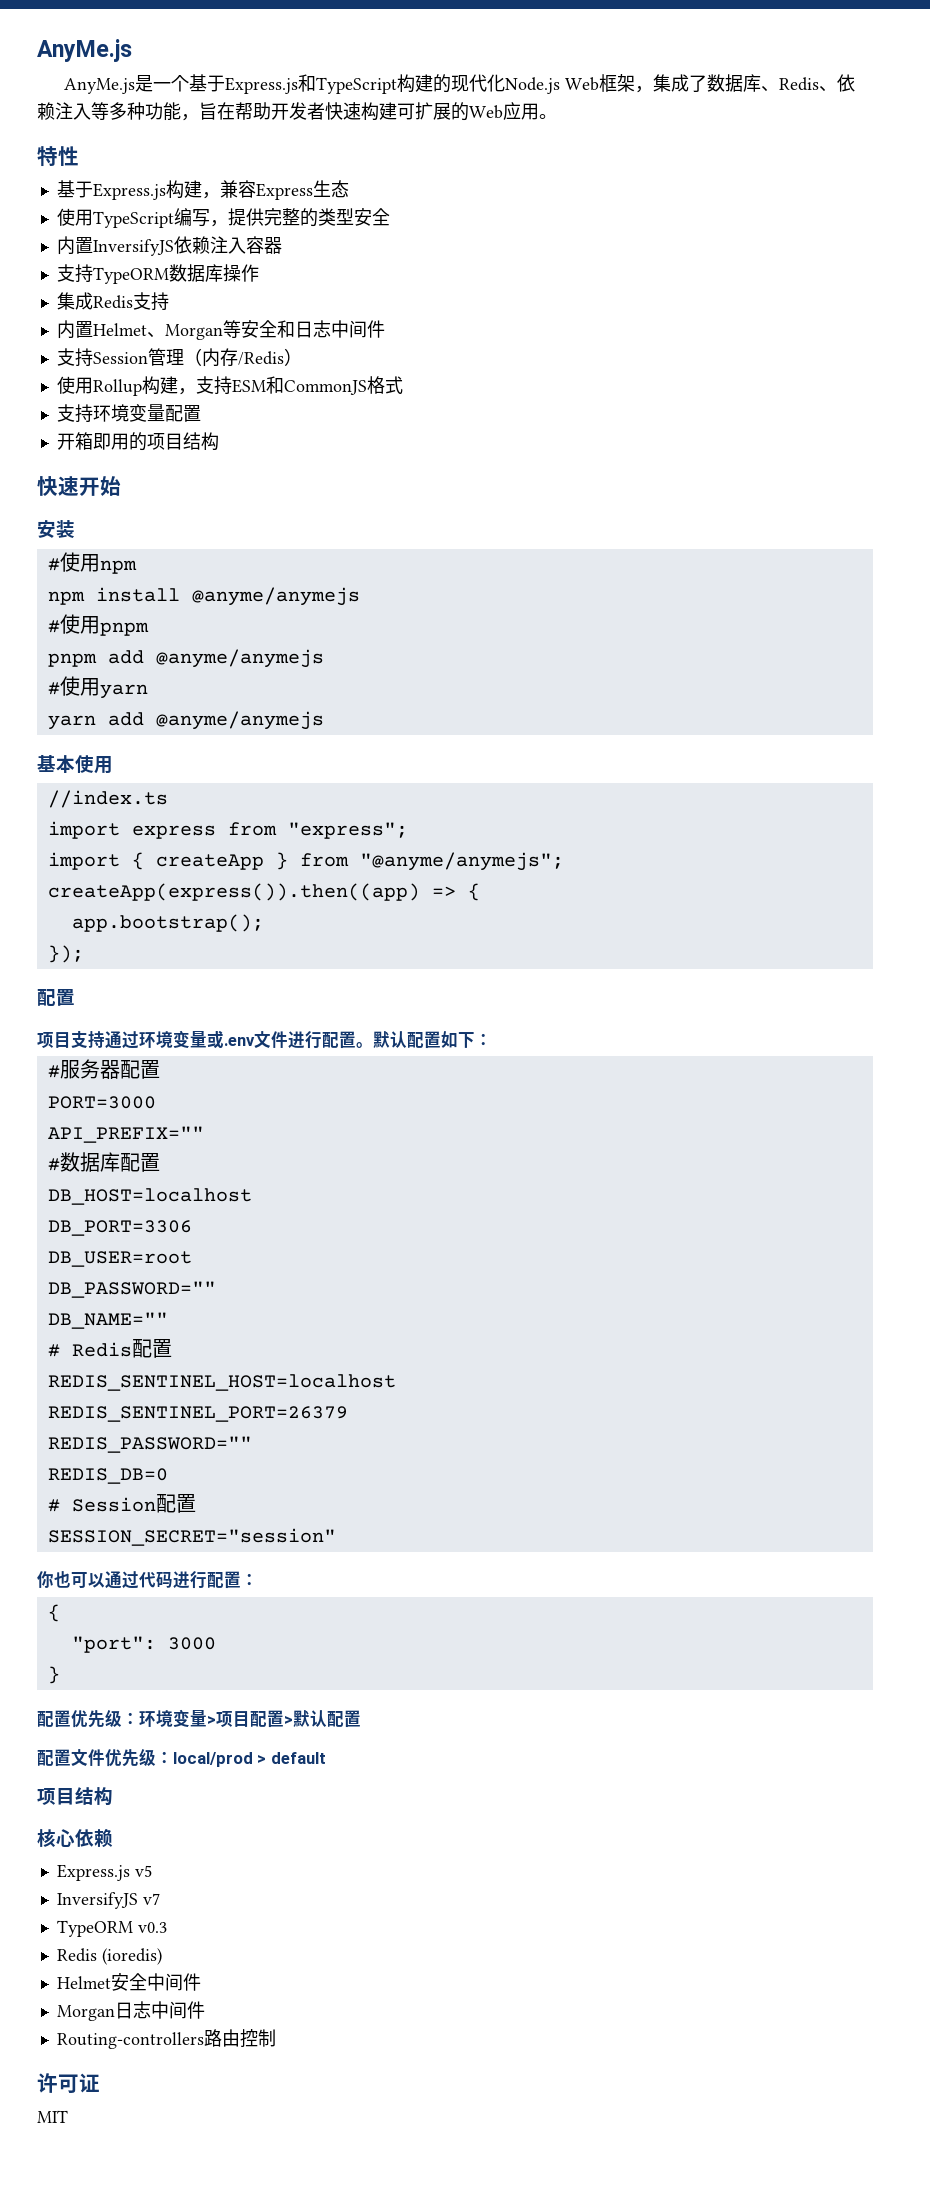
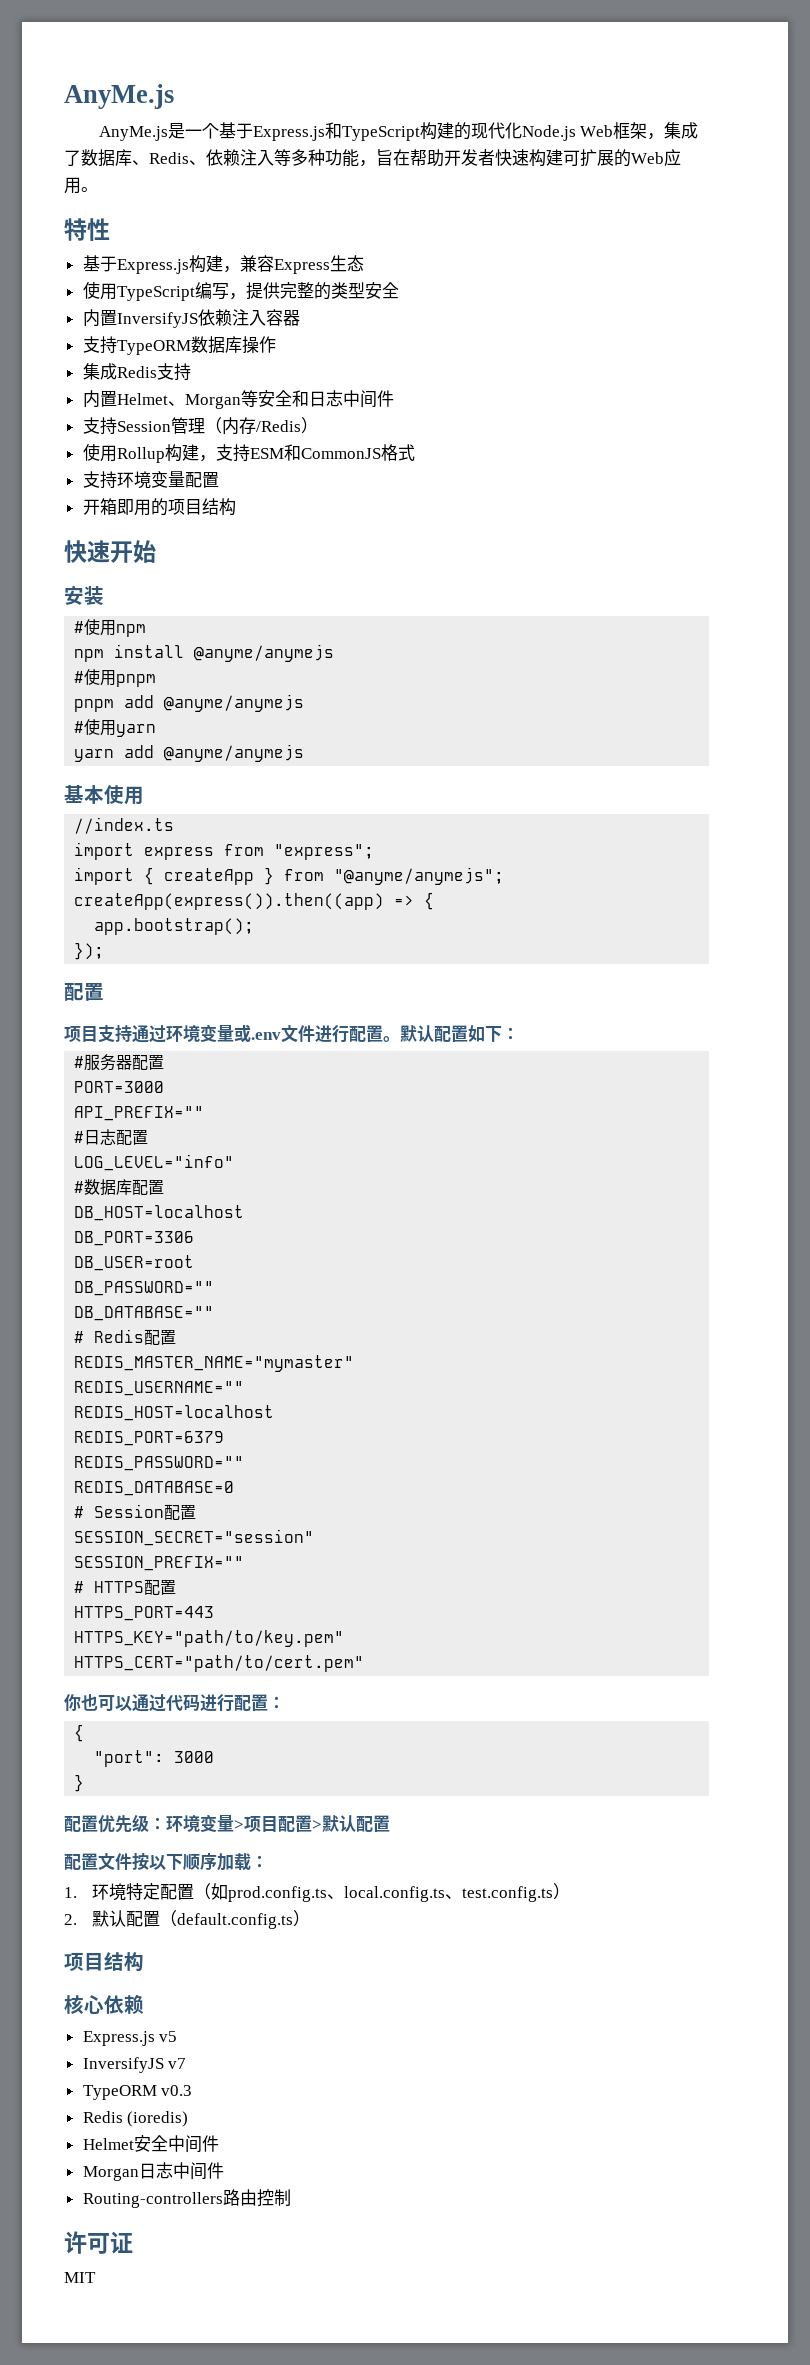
(204, 1134) none -> [74,1129,149,1145] [74,1154,235,1171] // #日志配置 // LOG_LEVEL="info"
[47,1312,168,1329] DB_NAME="" -> [74,1306,215,1321] DB_DATABASE=""
[47,1374,396,1391] [47,1406,348,1422] REDIS_SENTINEL_HOST=localhost // REDIS_SENTINEL_PORT=26379 -> [74,1355,355,1372] [74,1381,245,1396] [74,1405,275,1421] [74,1431,225,1446] REDIS_MASTER_NAME="mymaster" // REDIS_USERNAME="" // REDIS_HOST=localhost // REDIS_PORT=6379
[47,1468,168,1484] REDIS_DB=0 -> [74,1481,235,1496] REDIS_DATABASE=0
(336, 1537) none -> [74,1556,245,1571] [74,1579,177,1595] [74,1606,215,1621] [74,1630,345,1647] [74,1655,365,1672] // SESSION_PREFIX="" // # HTTPS配置 // HTTPS_PORT=443 // HTTPS_KEY="path/to/key.pem" // HTTPS_CERT="path/to/cert.pem"
[105,1748,326,1767] 优先级：local/prod > default -> [132,1853,268,1871] [64,1883,571,1902] [64,1910,311,1929] 按以下顺序加载： // 1.环境特定配置（如prod.config.ts、local.config.ts、test.config.ts） // 2.默认配置（default.config.ts）

